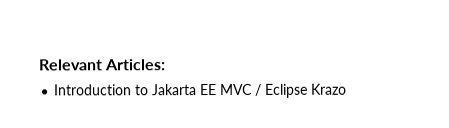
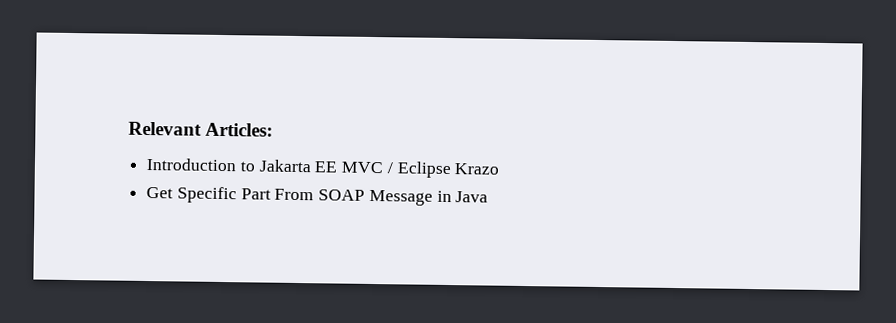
(348, 89) none -> [146,186,489,206] // Get Specific Part From SOAP Message in Java

